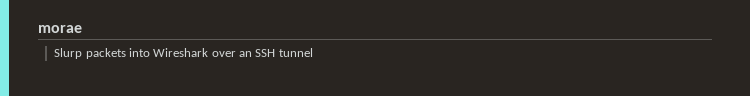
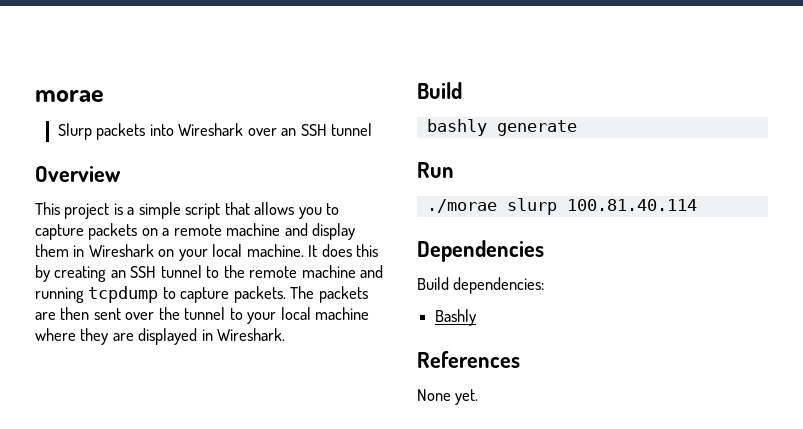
(313, 52) none -> [35,166,121,182] [35,202,340,219] [35,223,356,240] [35,244,379,261] [35,265,384,282] [35,286,368,303] [35,307,370,324] [35,328,286,345] [417,82,462,99] [426,119,577,136] [417,162,454,178] [426,198,697,215] [417,240,544,262] [417,277,545,294] [435,309,477,326] [417,351,520,368] [417,389,479,405] // Overview // This project is a simple script that allows you to capture packets on a remote machine and display them in Wireshark on your local machine. It does this by creating an SSH tunnel to the remote machine and running tcpdump to capture packets. The packets are then sent over the tunnel to your local machine where they are displayed in Wireshark. // Build // bashly generate // Run // ./morae slurp 100.81.40.114 // Dependencies // Build dependencies: // Bashly // References // None yet.

